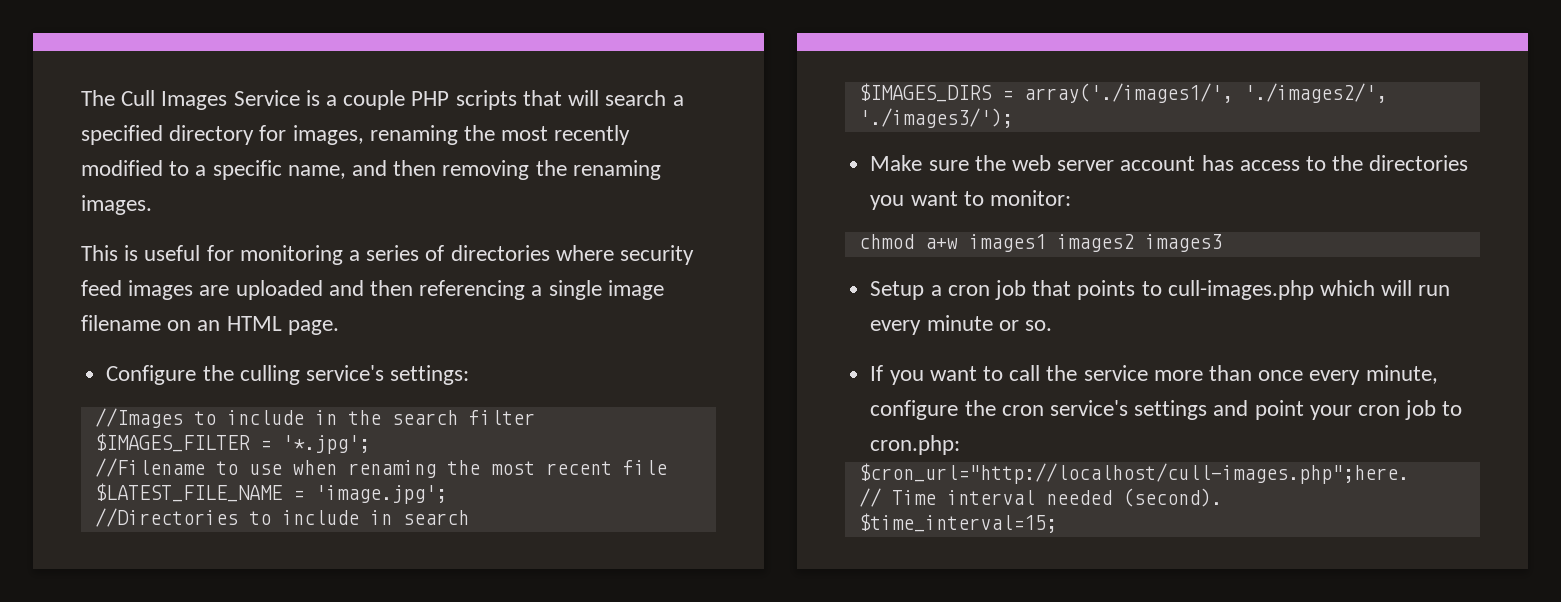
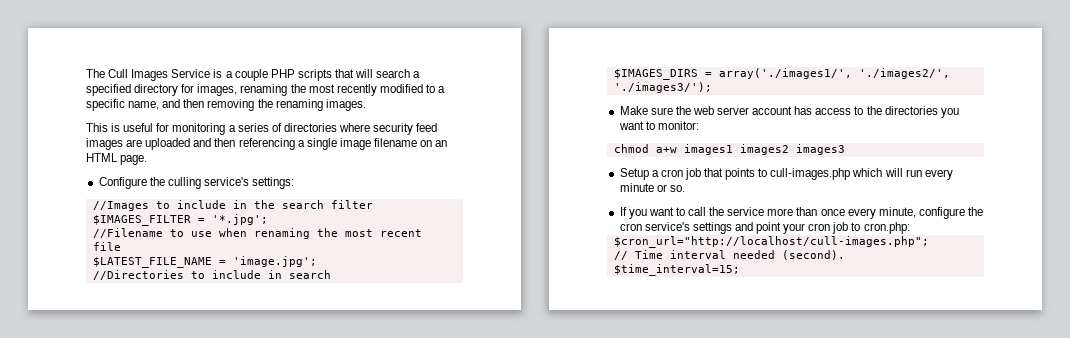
[858,463,1409,484] $cron_url="http://localhost/cull-images.php";here. -> [613,236,929,248] $cron_url="http://localhost/cull-images.php";

